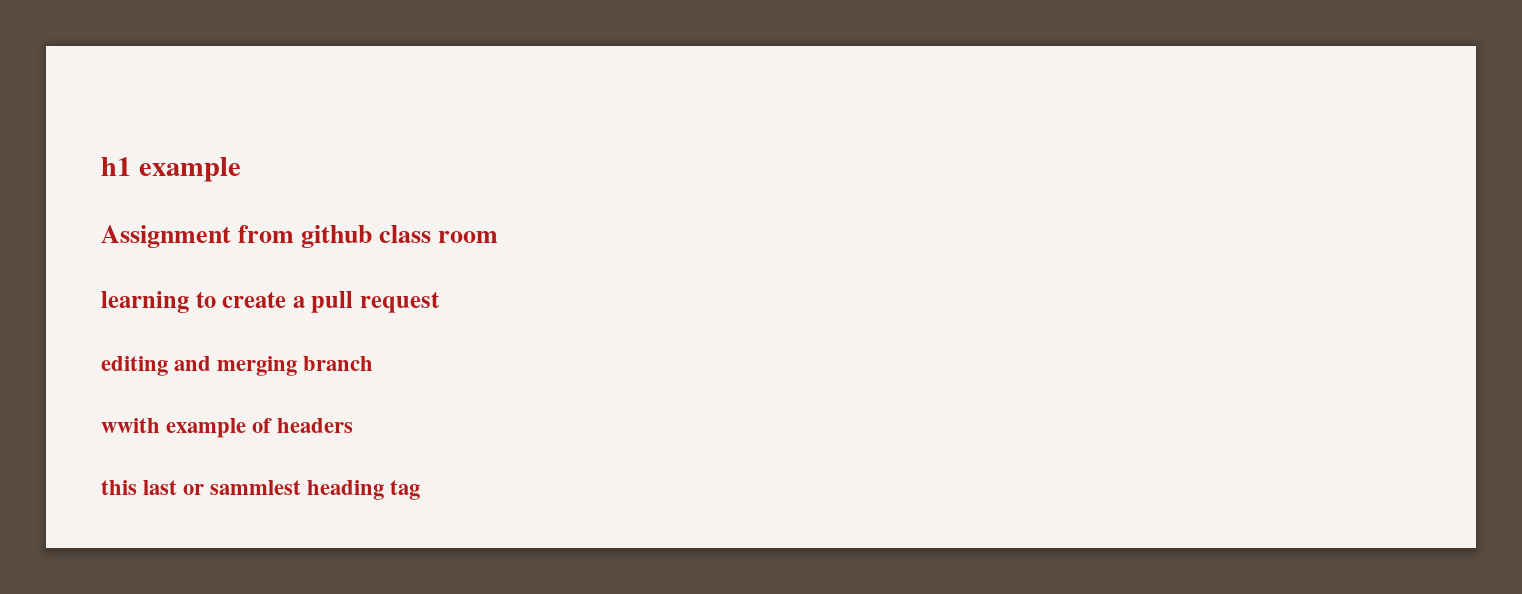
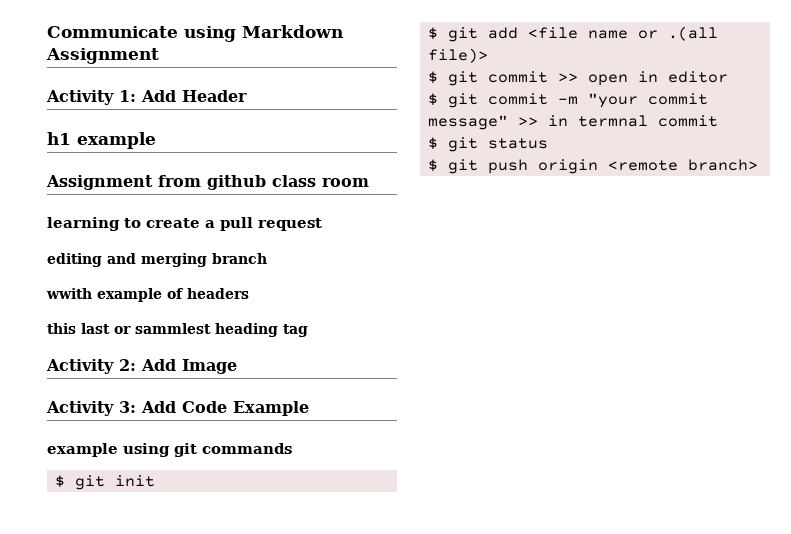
(101, 166) none -> [47,25,343,42] [46,48,159,64] [46,90,247,105] Communicate using Markdown Assignment // Activity 1: Add Header //
(421, 490) none -> [46,359,237,374] [46,401,309,416] [47,443,292,457] [55,475,156,490] [428,26,719,42] [428,48,489,63] [428,71,729,86] [428,93,709,108] [428,115,719,130] [428,137,549,152] [428,159,759,174] // Activity 2: Add Image // Activity 3: Add Code Example // example using git commands // $ git init // $ git add <file name or .(all file)> // $ git commit >> open in editor // $ git commit -m "your commit message" >> in termnal commit // $ git status // $ git push origin <remote branch>

